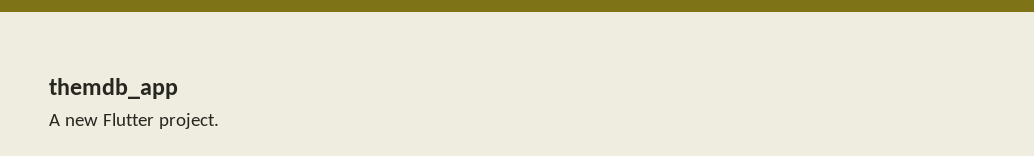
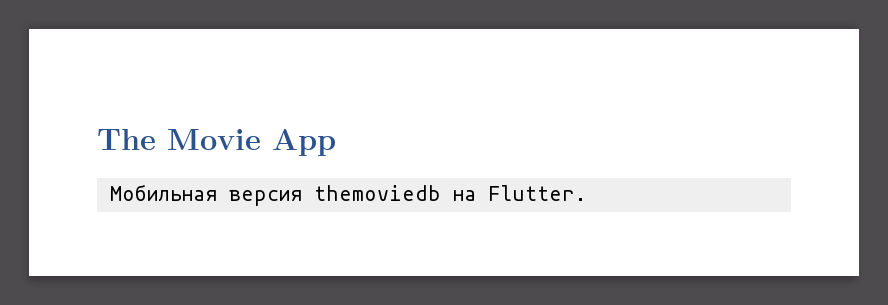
[49,78,178,99] [49,113,219,129] themdb_app // A new Flutter project. -> [97,129,336,156] [109,184,586,206] The Movie App // Мобильная версия themoviedb на Flutter.

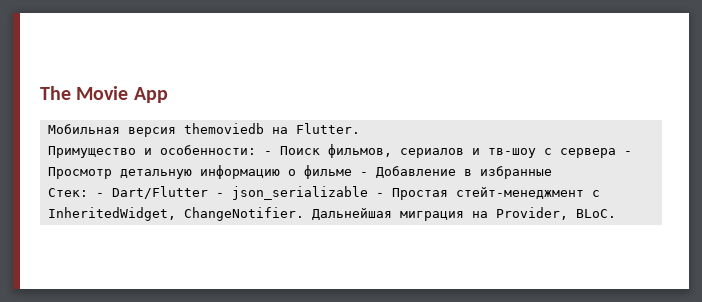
(586, 193) none -> [48,144,633,158] [48,165,553,179] [48,186,601,200] [48,207,617,221] // Примущество и особенности: - Поиск фильмов, сериалов и тв-шоу с сервера - Просмотр детальную информацию о фильме - Добавление в избранные // Стек: - Dart/Flutter - json_serializable - Простая стейт-менеджмент с InheritedWidget, ChangeNotifier. Дальнейшая миграция на Provider, BLoC.

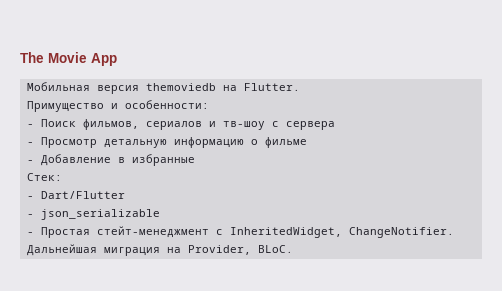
(257, 150) none -> (209, 104) //
(617, 153) none -> (335, 125) //
(353, 172) none -> (307, 142) //
(89, 192) none -> (62, 177) //
(209, 192) none -> (125, 195) //
(369, 193) none -> (160, 214) //

